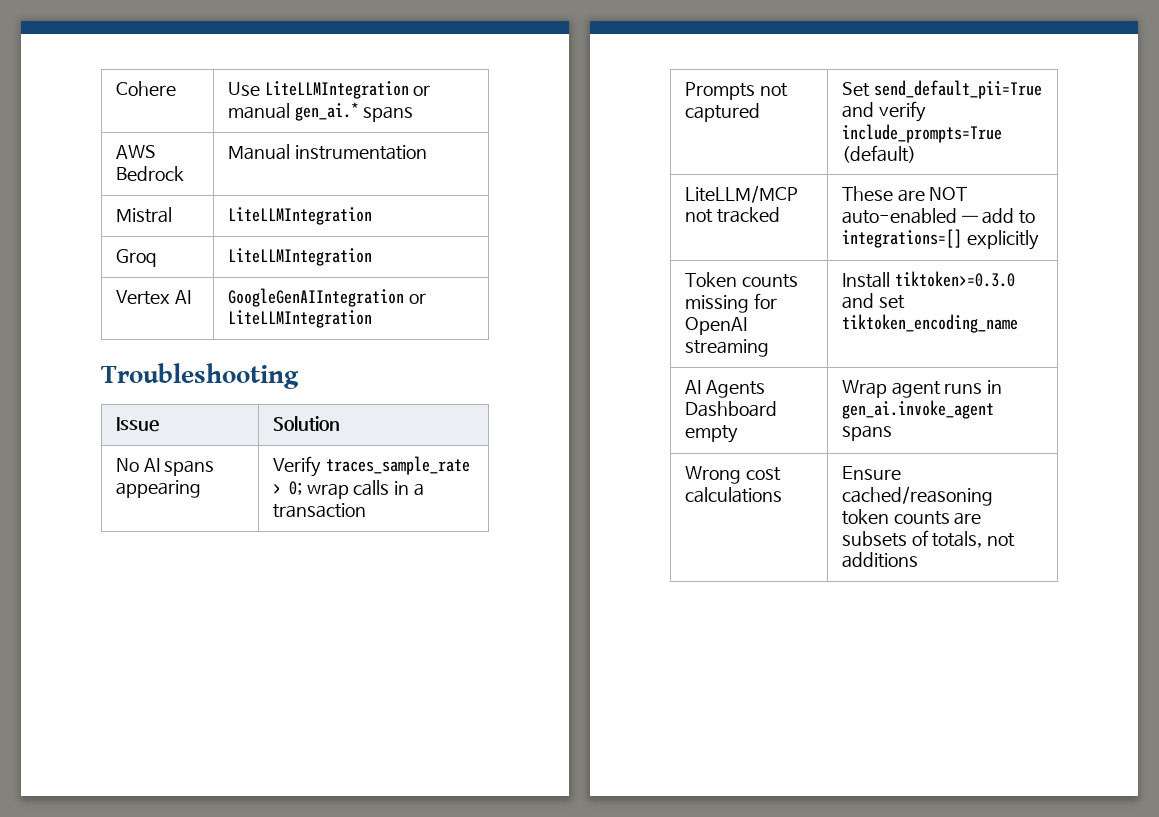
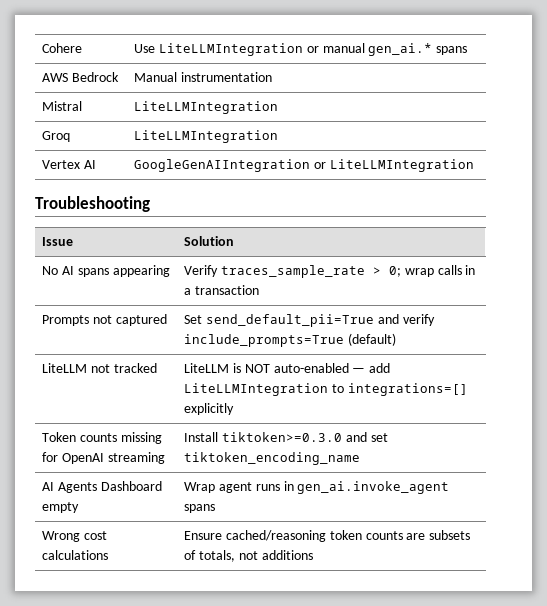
[684,185,798,203] LiteLLM/MCP -> [42,363,88,373] LiteLLM
[841,186,925,202] These are -> [184,363,242,373] LiteLLM is
(1015, 216) none -> [184,383,329,396] LiteLLMIntegration

